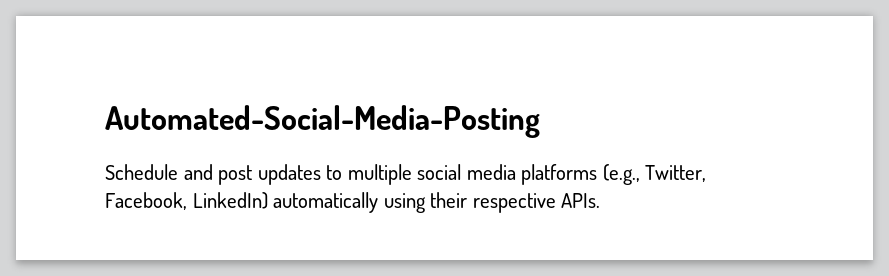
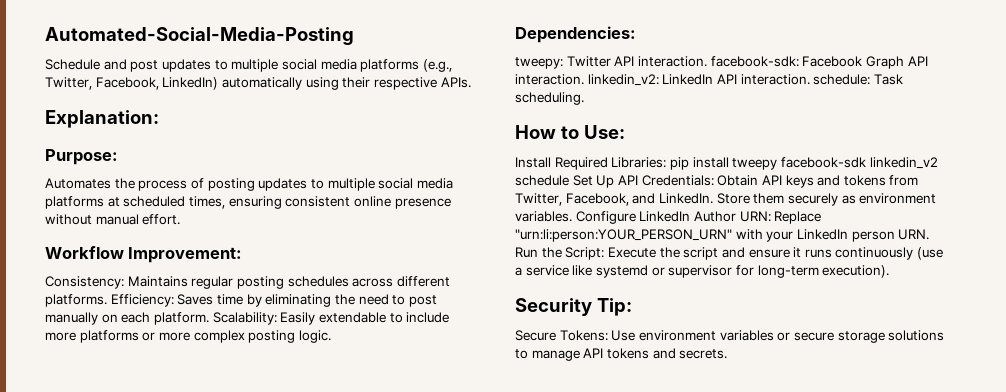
(601, 200) none -> [45,110,159,128] [45,149,118,165] [45,178,453,191] [45,196,451,209] [45,214,181,225] [45,246,243,263] [45,276,450,289] [45,294,437,307] [45,312,450,325] [45,330,331,343] [515,26,636,43] [515,56,928,69] [515,74,903,86] [515,92,584,105] [515,125,625,139] [515,157,938,170] [515,175,919,188] [515,193,937,206] [515,211,822,224] [515,229,930,242] [515,247,944,260] [515,265,890,278] [515,298,632,316] [515,330,945,343] [515,348,728,361] // Explanation: // Purpose: // Automates the process of posting updates to multiple social media platforms at scheduled times, ensuring consistent online presence without manual effort. // Workflow Improvement: // Consistency: Maintains regular posting schedules across different platforms. Efficiency: Saves time by eliminating the need to post manually on each platform. Scalability: Easily extendable to include more platforms or more complex posting logic. // Dependencies: // tweepy: Twitter API interaction. facebook-sdk: Facebook Graph API interaction. linkedin_v2: LinkedIn API interaction. schedule: Task scheduling. // How to Use: // Install Required Libraries: pip install tweepy facebook-sdk linkedin_v2 schedule Set Up API Credentials: Obtain API keys and tokens from Twitter, Facebook, and LinkedIn. Store them securely as environment variables. Configure LinkedIn Author URN: Replace "urn:li:person:YOUR_PERSON_URN" with your LinkedIn person URN. Run the Script: Execute the script and ensure it runs continuously (use a service like systemd or supervisor for long-term execution). // Security Tip: // Secure Tokens: Use environment variables or secure storage solutions to manage API tokens and secrets.

